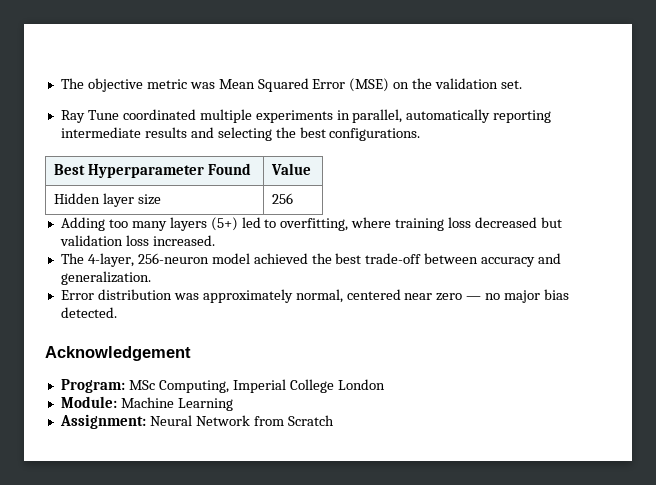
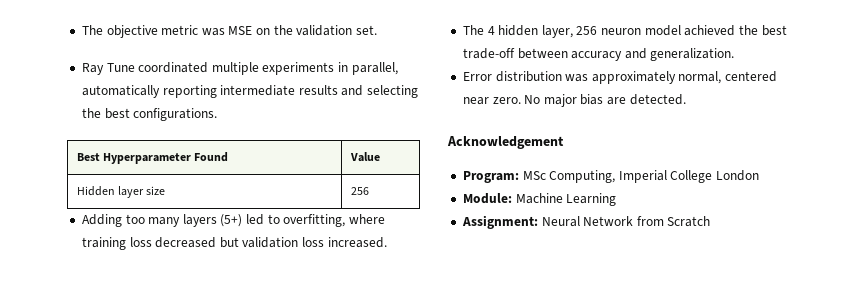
[218,78,390,92] Mean Squared Error (MSE) -> [228,26,253,35] MSE
[87,253,209,267] 4-layer, 256-neuron -> [487,25,642,38] 4 hidden layer, 256 neuron
[436,293,501,301] zero — no -> [492,95,541,104] zero. No
(570, 294) none -> [607,97,627,105] are

